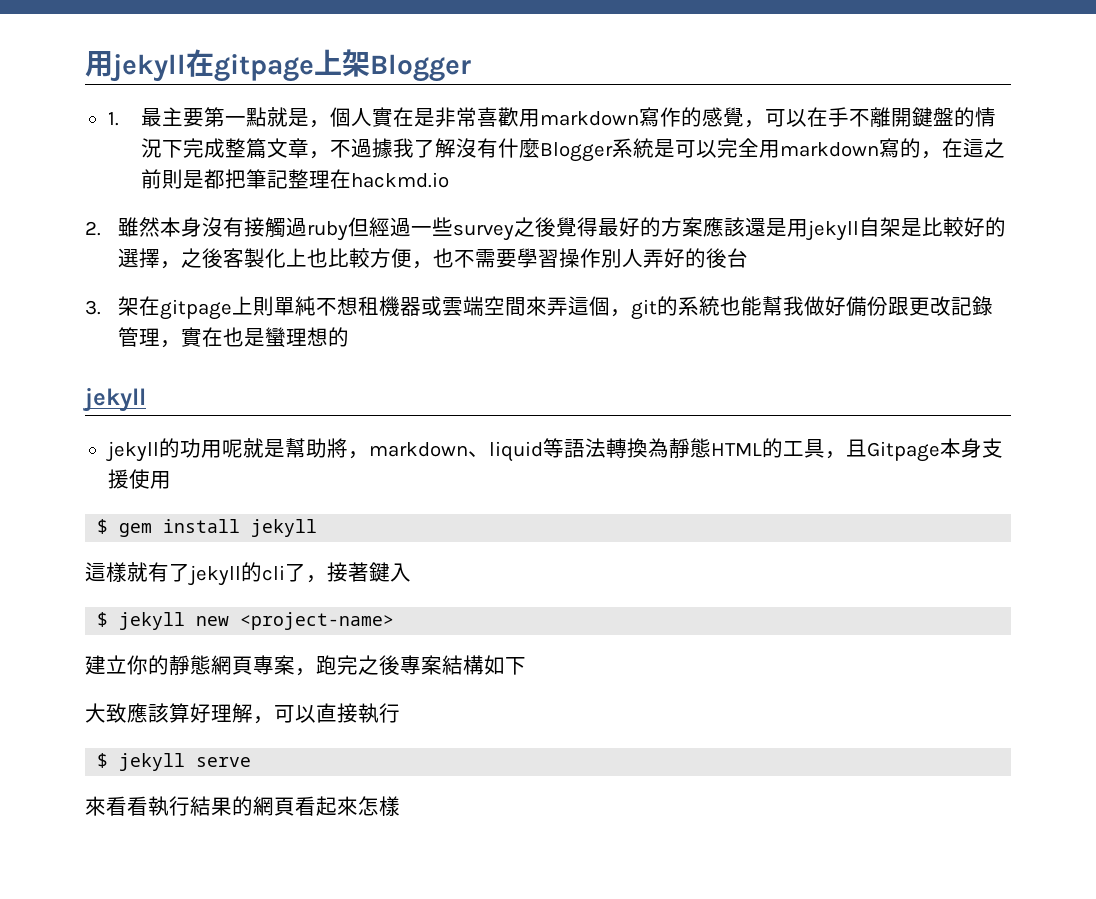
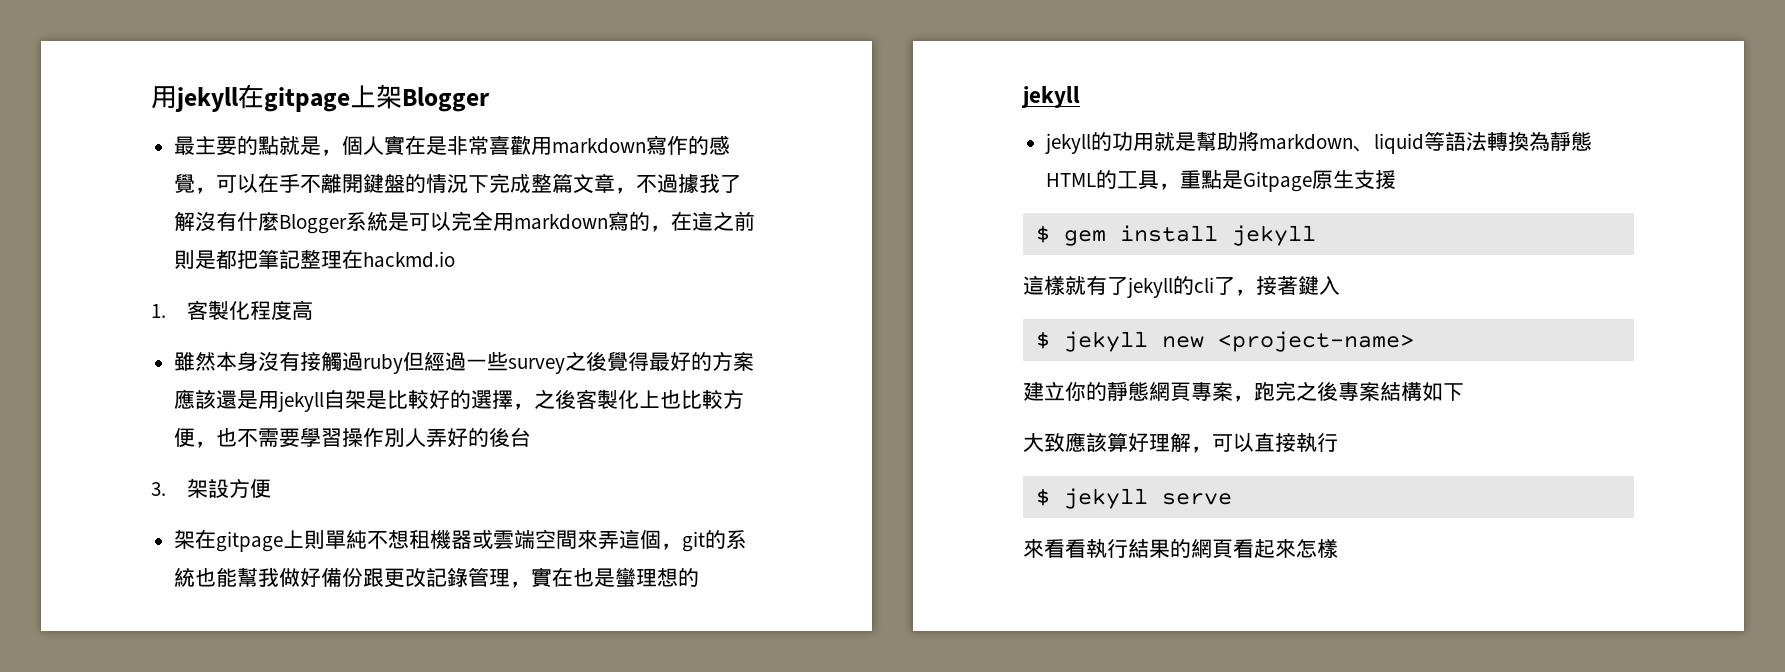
[107,107,246,127] 1.最主要第一 -> [174,136,259,155] 最主要的
[85,221,101,236] 2. -> [151,300,313,320] 1.客製化程度高 //
(140, 306) none -> [207,478,271,498] [174,529,196,549] 設方便 // 架
[221,439,243,458] 呢 -> (1155, 142) none
[347,451,369,459] ， -> (1260, 141) none
[845,438,982,462] 且Gitpage本身 -> [1180,170,1355,192] 重點是Gitpage原生
[128,469,171,489] 使用 -> (1397, 179) none

